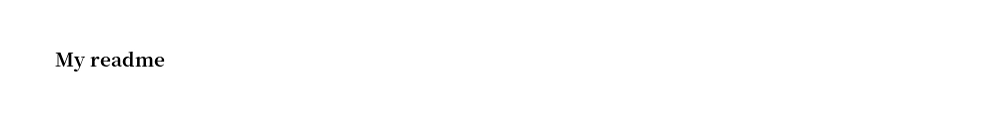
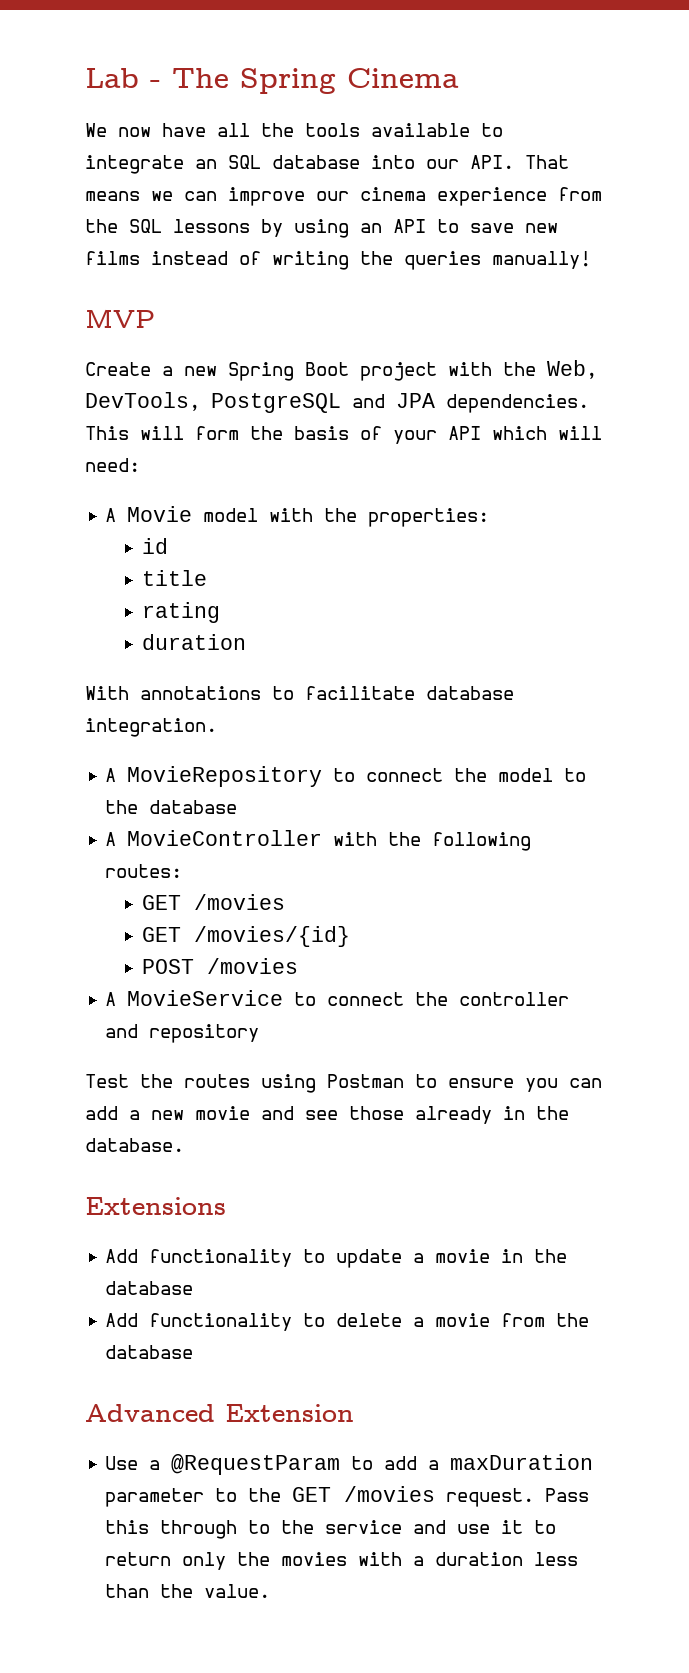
[54,50,167,72] My readme -> [85,68,459,94] [85,123,503,137] [85,155,569,174] [85,187,602,206] [85,219,558,238] [85,251,591,270] [85,309,155,328] [85,360,597,381] [85,392,589,413] [85,426,602,444] [85,458,140,472] [105,506,490,527] [141,538,168,554] [141,570,207,586] [141,602,220,623] [141,634,246,650] [85,686,514,700] [85,718,217,737] [105,766,587,787] [105,800,238,814] [105,830,532,851] [105,864,183,878] [141,894,285,910] [141,926,350,947] [141,958,298,974] [105,990,570,1006] [105,1024,260,1043] [85,1074,602,1093] [85,1106,569,1124] [85,1138,184,1152] [85,1197,226,1215] [105,1249,568,1268] [105,1281,194,1295] [105,1313,590,1331] [105,1345,194,1359] [85,1404,354,1422] [105,1454,594,1475] [105,1486,590,1507] [105,1520,557,1539] [105,1552,579,1570] [105,1584,271,1598] Lab - The Spring Cinema // We now have all the tools available to integrate an SQL database into our API. That means we can improve our cinema experience from the SQL lessons by using an API to save new films instead of writing the queries manually! // MVP // Create a new Spring Boot project with the Web, DevTools, PostgreSQL and JPA dependencies. This will form the basis of your API which will need: // A Movie model with the properties: // id // title // rating // duration // With annotations to facilitate database integration. // A MovieRepository to connect the model to the database // A MovieController with the following routes: // GET /movies // GET /movies/{id} // POST /movies // A MovieService to connect the controller and repository // Test the routes using Postman to ensure you can add a new movie and see those already in the database. // Extensions // Add functionality to update a movie in the database // Add functionality to delete a movie from the database // Advanced Extension // Use a @RequestParam to add a maxDuration parameter to the GET /movies request. Pass this through to the service and use it to return only the movies with a duration less than the value.

